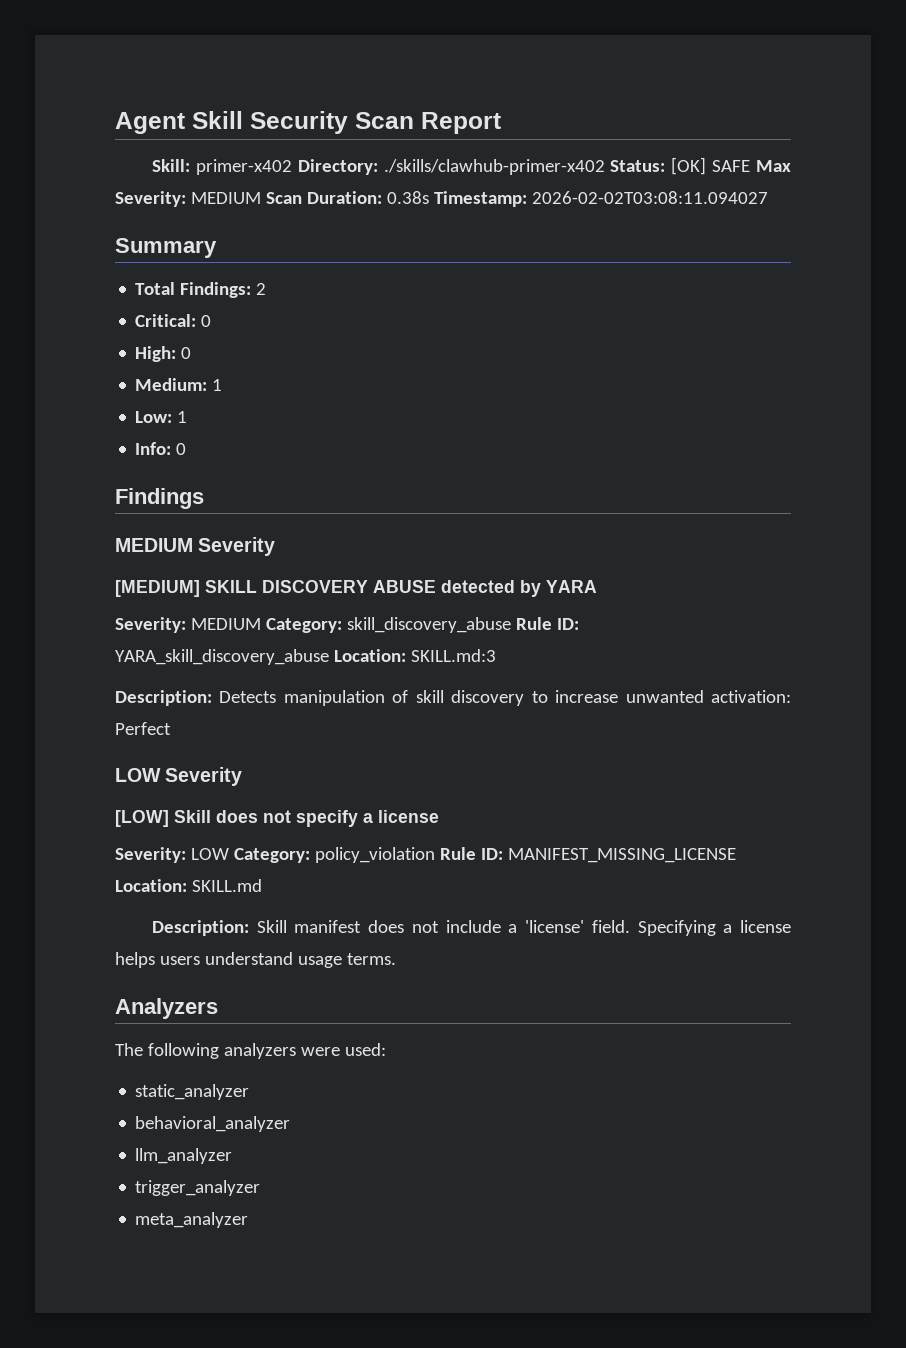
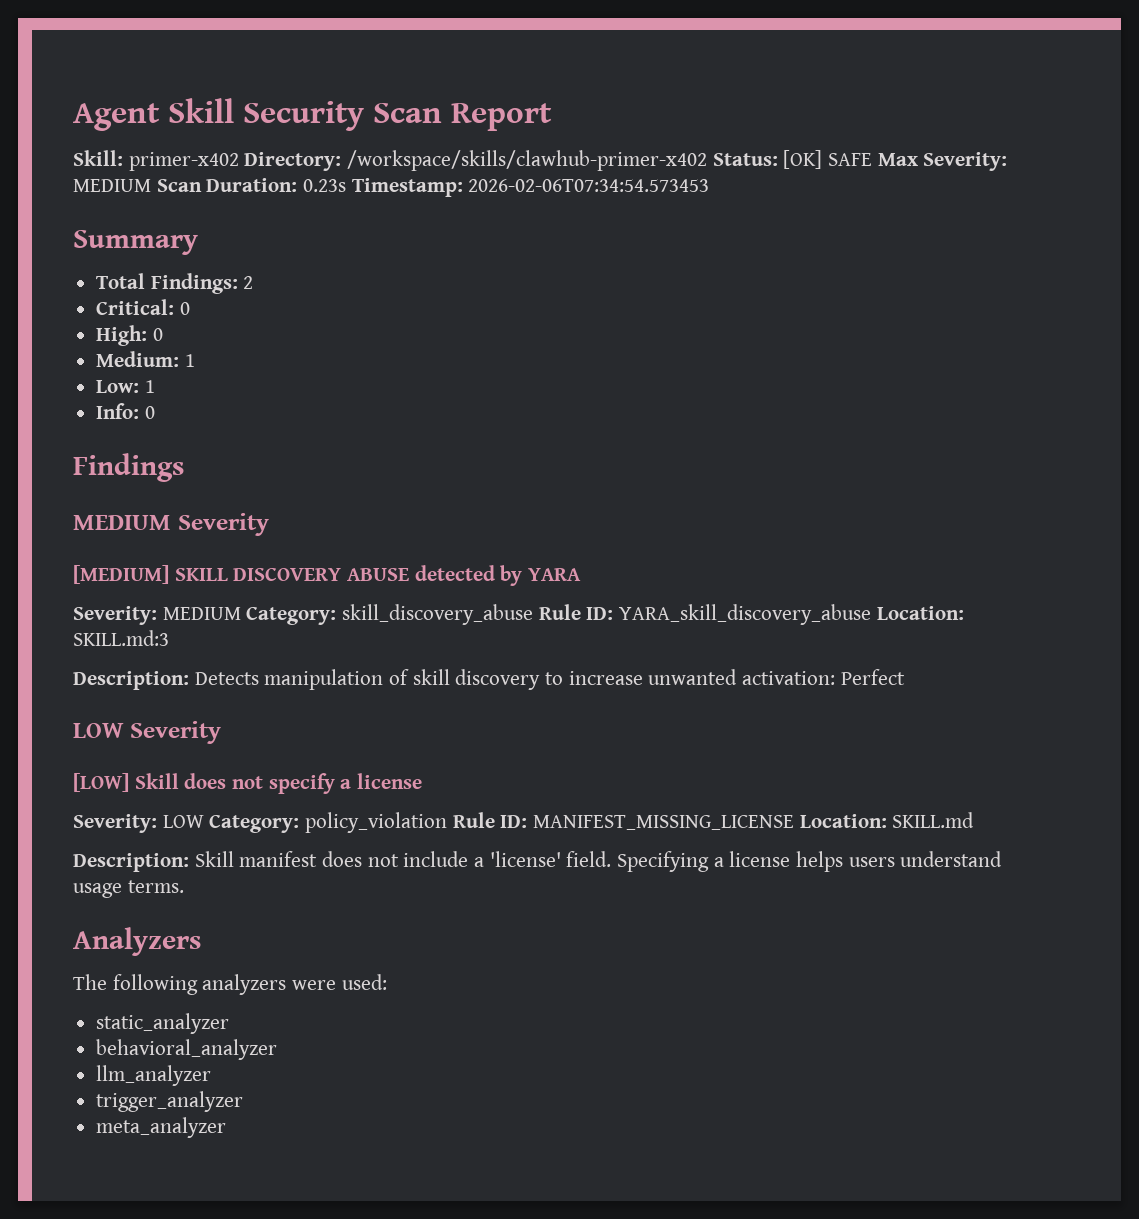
[383,159,605,175] ./skills/clawhub-primer-x402 -> [347,150,708,171] /workspace/skills/clawhub-primer-x402
[386,191,768,207] 0.38s Timestamp: 2026-02-02T03:08:11.094027 -> [303,178,710,197] 0.23s Timestamp: 2026-02-06T07:34:54.573453

